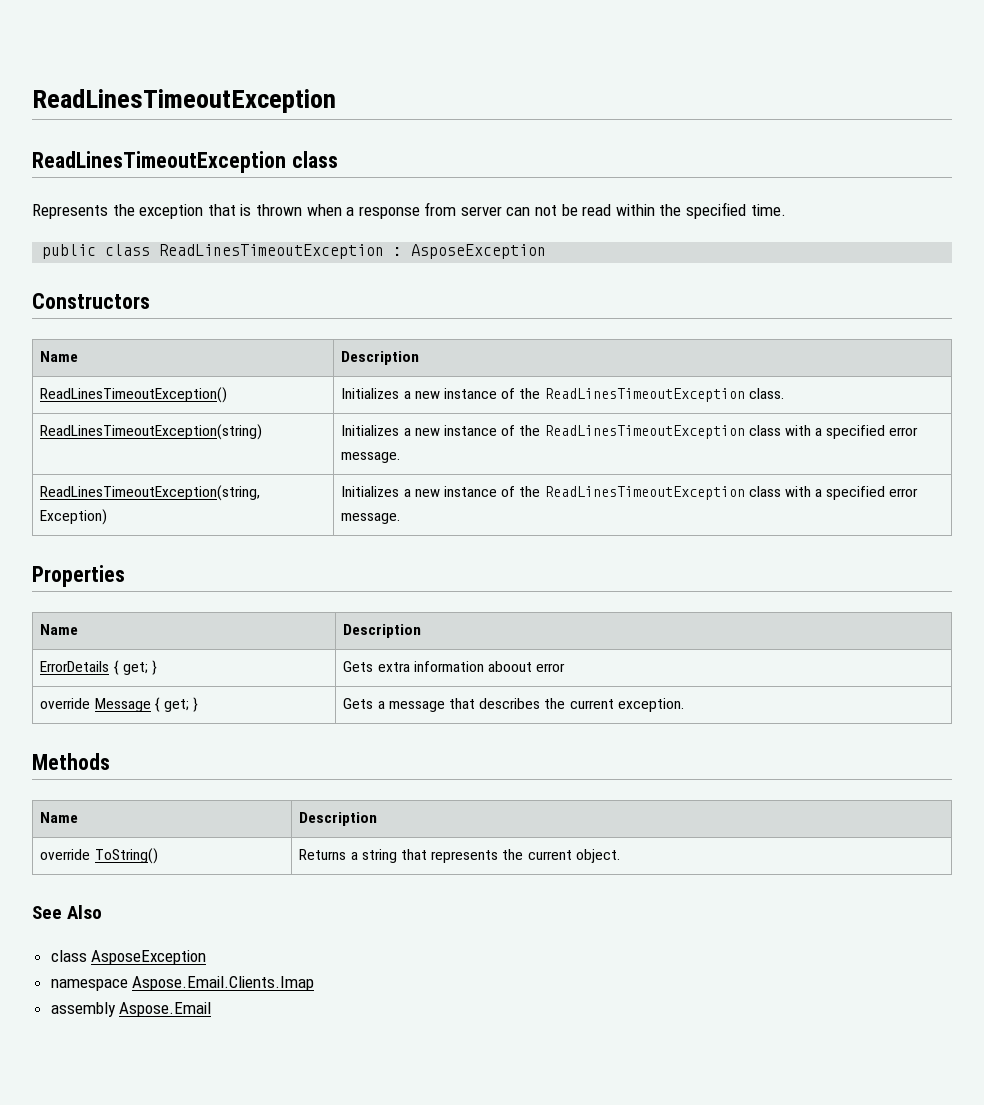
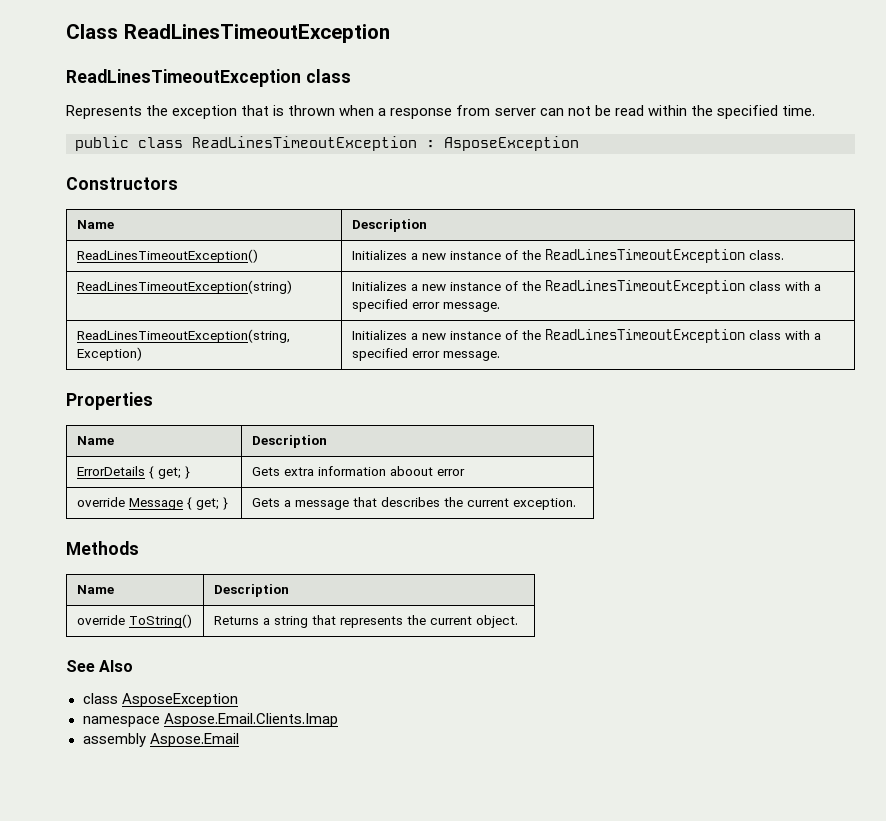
(32, 101) none -> [66,24,118,39] Class

